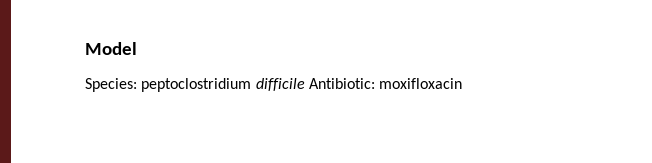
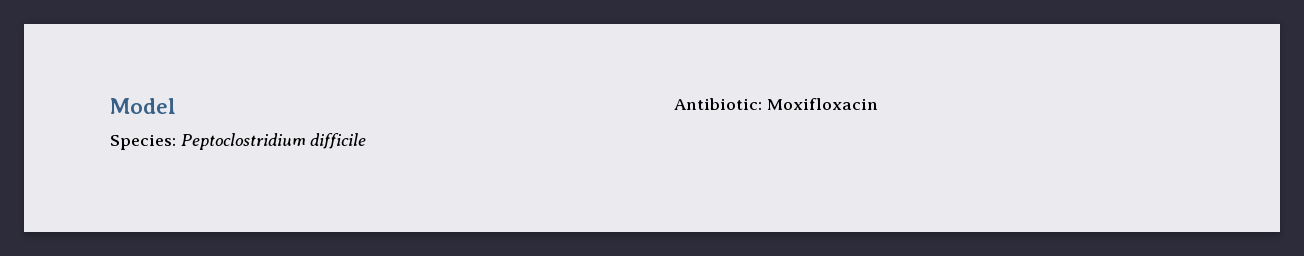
[141,78,252,92] peptoclostridium -> [180,133,306,150] Peptoclostridium
[308,78,463,89] Antibiotic: moxifloxacin -> [674,98,878,110] // Antibiotic: Moxifloxacin

